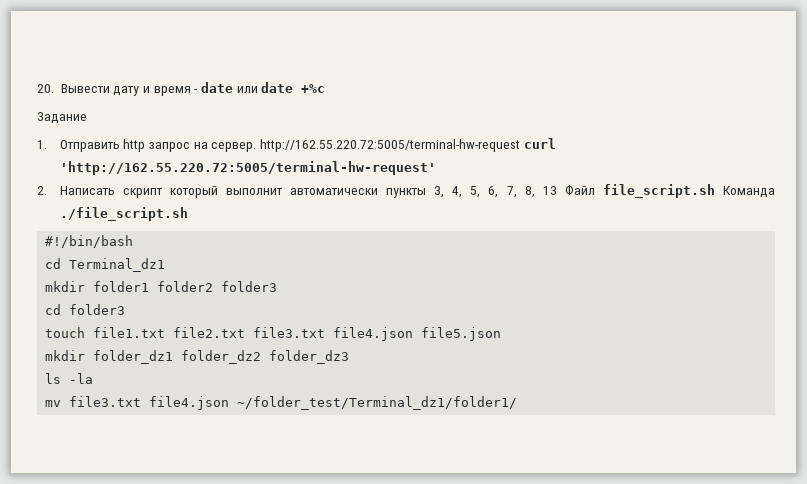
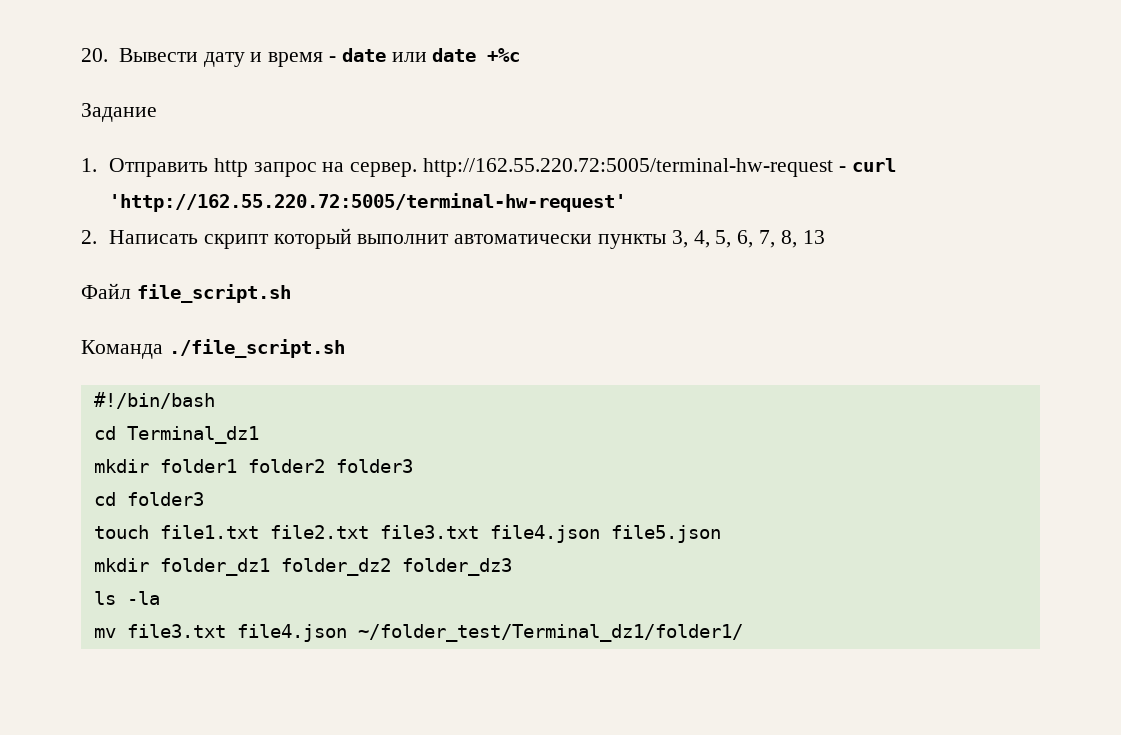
(520, 145) none -> [838,166,846,172] -
(557, 190) none -> (825, 237) //
(715, 191) none -> (291, 293) //

